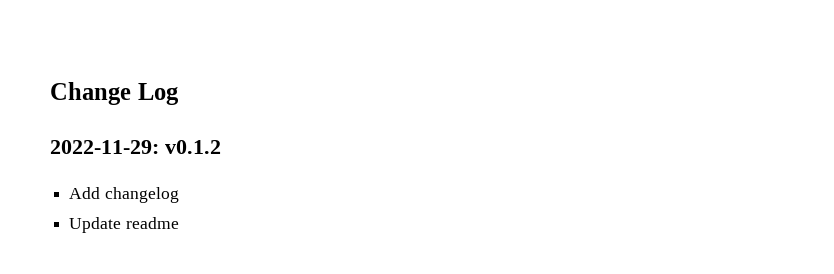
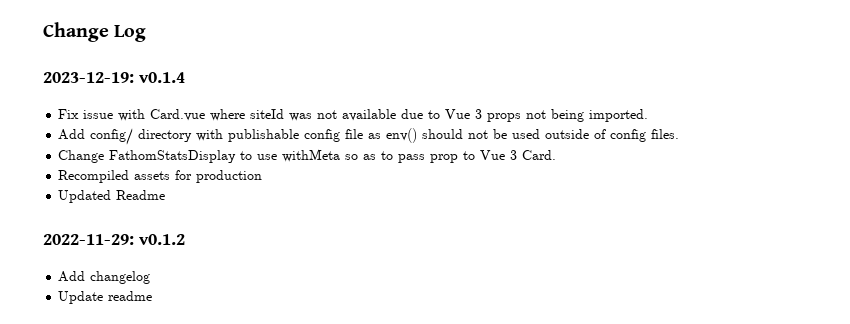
(179, 94) none -> [43,72,185,83] [58,109,649,122] [58,128,680,145] [58,149,557,163] [58,170,263,183] [58,190,166,203] // 2023-12-19: v0.1.4 // Fix issue with Card.vue where siteId was not available due to Vue 3 props not being imported. // Add config/ directory with publishable config file as env() should not be used outside of config files. // Change FathomStatsDisplay to use withMeta so as to pass prop to Vue 3 Card. // Recompiled assets for production // Updated Readme

